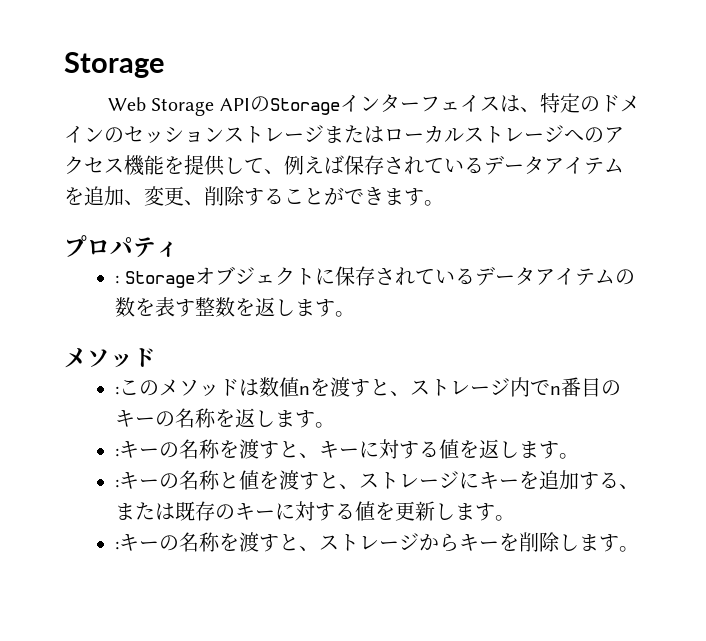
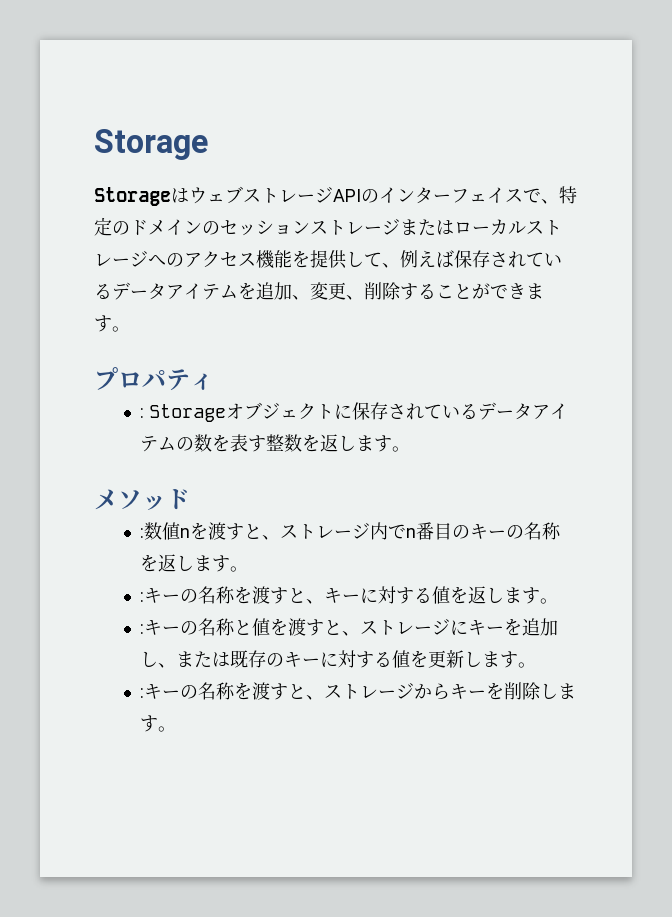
[107,96,340,116] Web Storage APIのStorage -> [94,186,379,206] StorageはウェブストレージAPIの
[499,95,520,112] は -> [523,188,541,203] で
[119,379,260,397] このメソッドは -> (145, 533) none
[579,472,620,490] する -> [140,651,159,667] し

